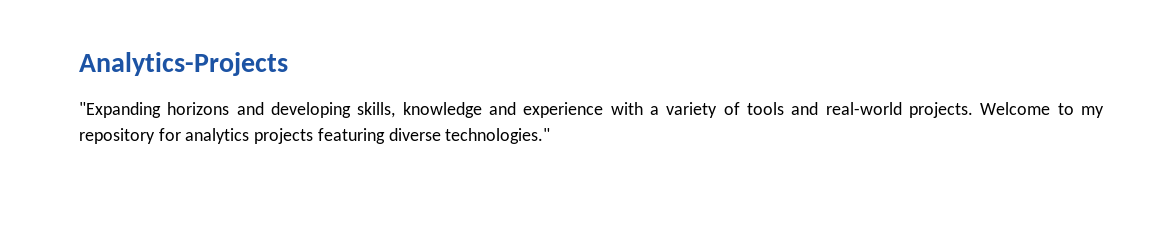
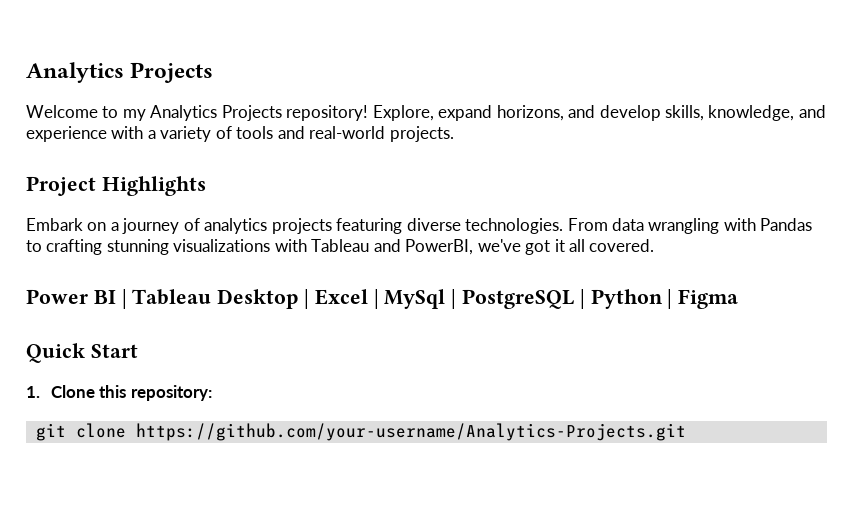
[79,52,288,76] [79,102,482,118] Analytics-Projects // "Expanding horizons and developing skills, knowledge -> [26,62,214,83] [26,105,795,121] Analytics Projects // Welcome to my Analytics Projects repository! Explore, expand horizons, and develop skills, knowledge,
[980,102,1105,118] [79,128,551,144] Welcome to my repository for analytics projects featuring diverse technologies." -> [26,176,206,196] [26,218,813,234] [26,239,655,255] [26,289,739,309] [26,343,138,363] [26,385,212,401] [35,423,686,441] // Project Highlights // Embark on a journey of analytics projects featuring diverse technologies. From data wrangling with Pandas to crafting stunning visualizations with Tableau and PowerBI, we've got it all covered. // Power BI | Tableau Desktop | Excel | MySql | PostgreSQL | Python | Figma // Quick Start // 1. Clone this repository: // git clone https://github.com/your-username/Analytics-Projects.git

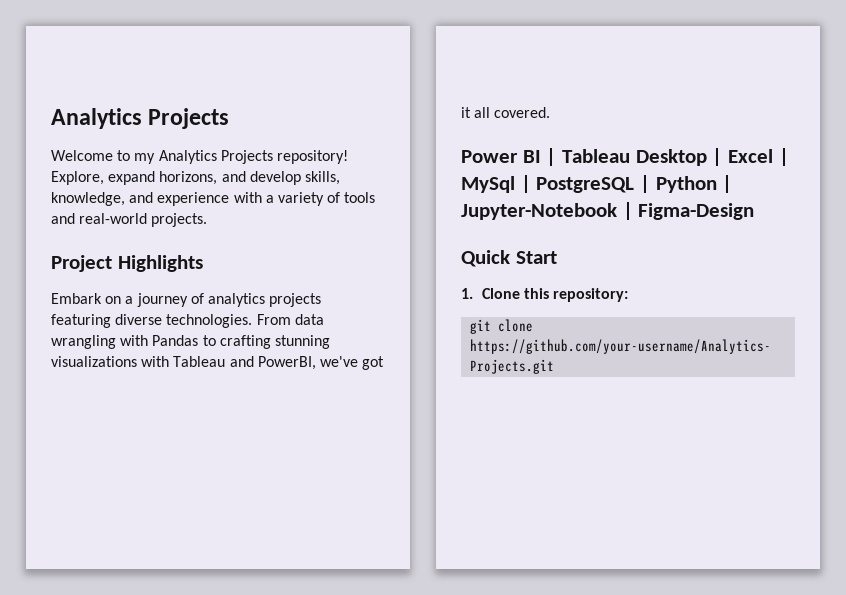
[678,289,739,309] Figma -> [461,202,755,220] Jupyter-Notebook | Figma-Design

